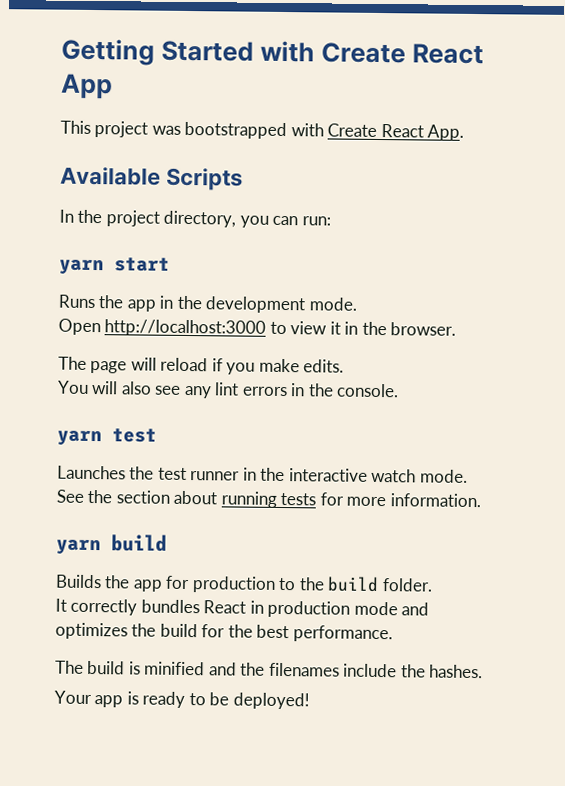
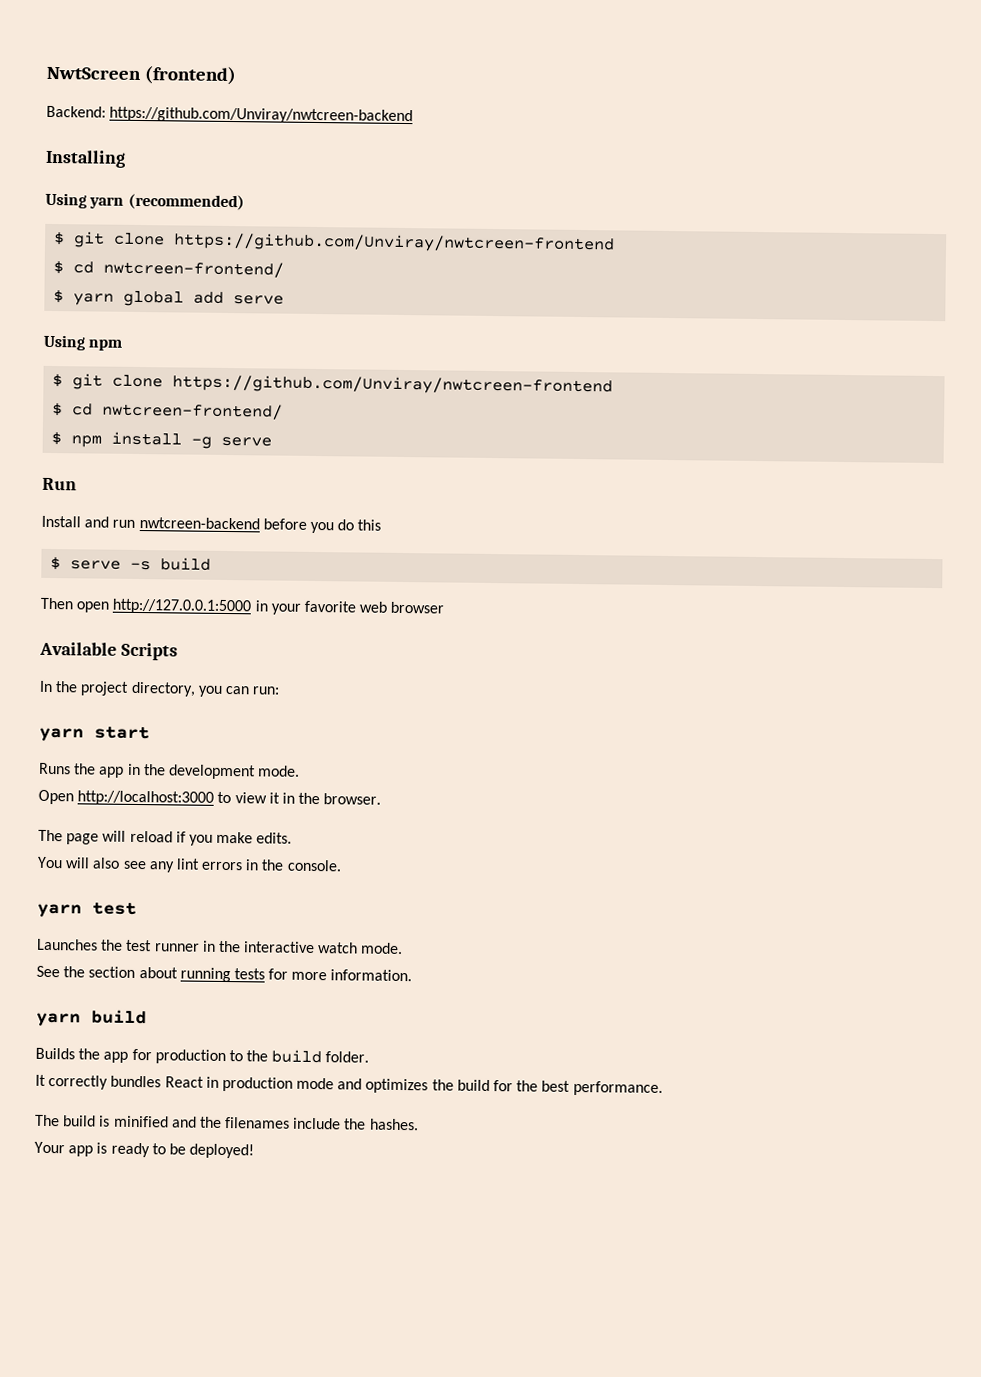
[61,38,485,66] [61,73,113,100] [60,120,465,141] Getting Started with Create React App // This project was bootstrapped with Create React App. -> [46,66,237,86] [46,105,414,125] [45,149,126,168] [45,192,245,211] [54,231,616,254] [53,260,285,278] [53,290,285,307] [43,334,123,351] [52,373,614,396] [52,402,284,420] [51,431,273,449] [42,477,77,491] [41,515,382,534] [50,556,212,571] [40,597,445,615] NwtScreen (frontend) // Backend: https://github.com/Unviray/nwtcreen-backend // Installing // Using yarn (recommended) // $ git clone https://github.com/Unviray/nwtcreen-frontend // $ cd nwtcreen-frontend/ // $ yarn global add serve // Using npm // $ git clone https://github.com/Unviray/nwtcreen-frontend // $ cd nwtcreen-frontend/ // $ npm install -g serve // Run // Install and run nwtcreen-backend before you do this // $ serve -s build // Then open http://127.0.0.1:5000 in your favorite web browser

